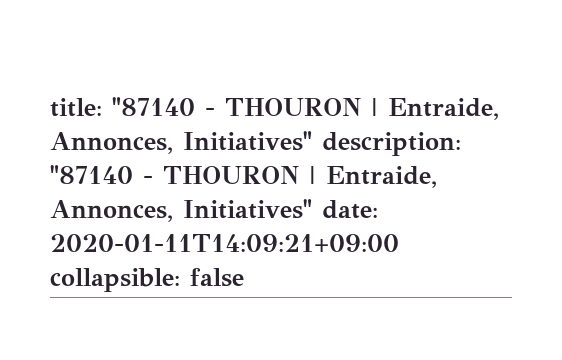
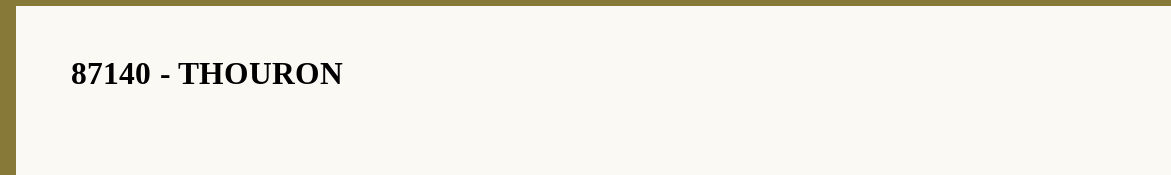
[50,97,499,120] [50,131,461,156] [50,165,437,188] [50,199,378,222] [50,234,399,252] [50,268,244,292] title: "87140 - THOURON | Entraide, Annonces, Initiatives" description: "87140 - THOURON | Entraide, Annonces, Initiatives" date: 2020-01-11T14:09:21+09:00 collapsible: false -> [71,63,344,84] 87140 - THOURON

